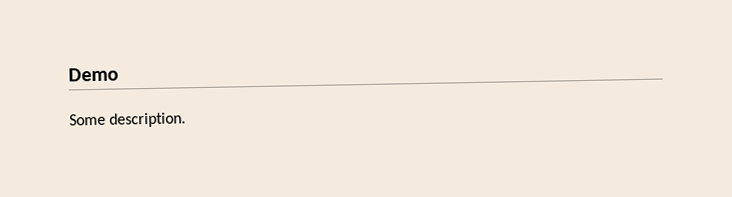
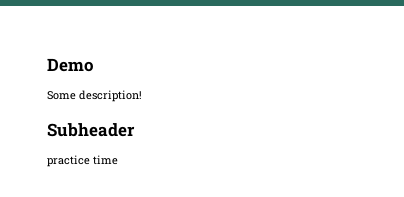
[109,112,187,128] description. -> [79,90,142,102] [47,123,135,137] [47,155,118,167] description! // Subheader // practice time

